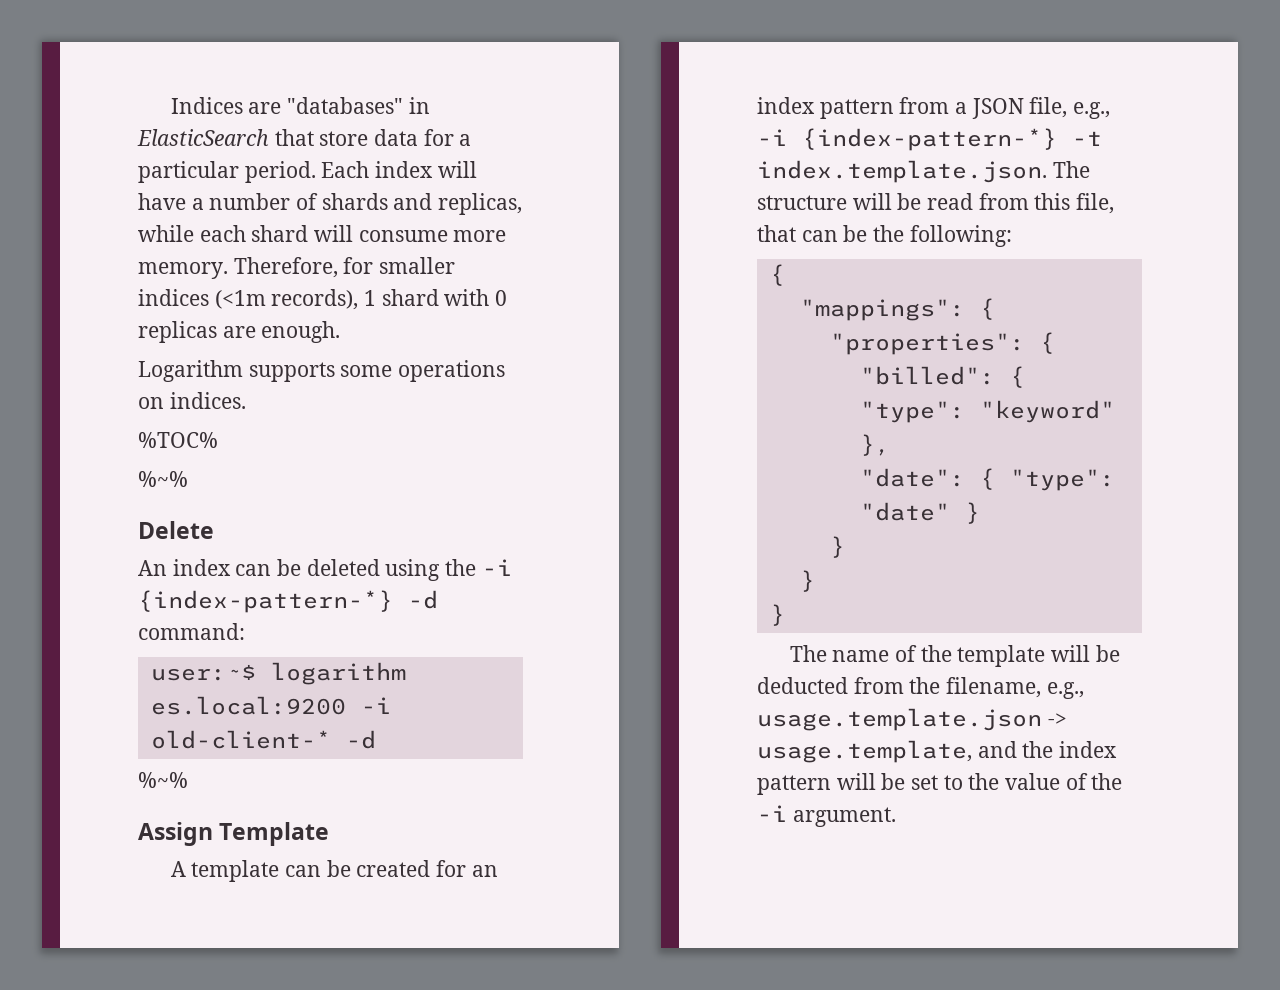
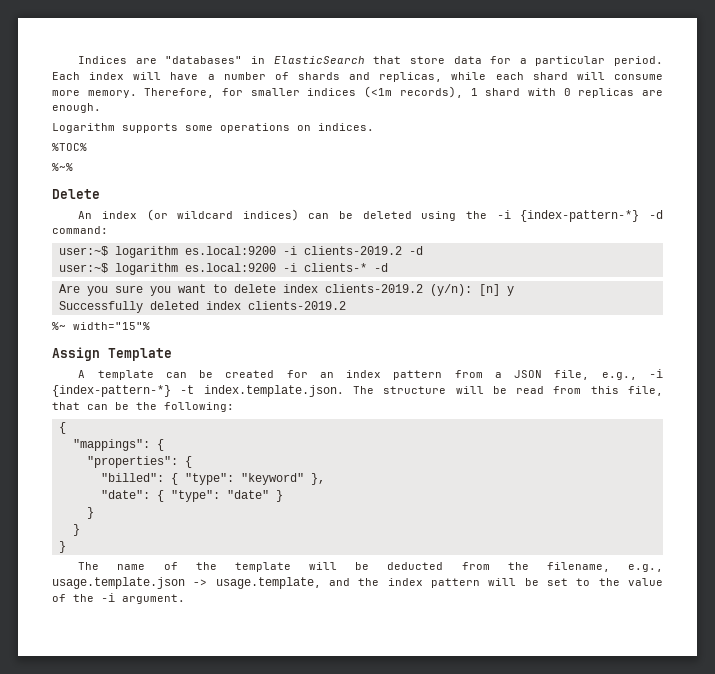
(231, 567) none -> [146,209,299,221] (or wildcard indices)
[150,730,376,749] [138,772,188,788] old-client-* -d // %~% -> [303,246,423,255] [58,263,388,275] [58,284,514,296] [58,301,346,313] [52,322,150,330] clients-2019.2 -d // user:~$ logarithm es.local:9200 -i clients-* -d // Are you sure you want to delete index clients-2019.2 (y/n): [n] y // Successfully deleted index clients-2019.2 // %~ width="15"%

